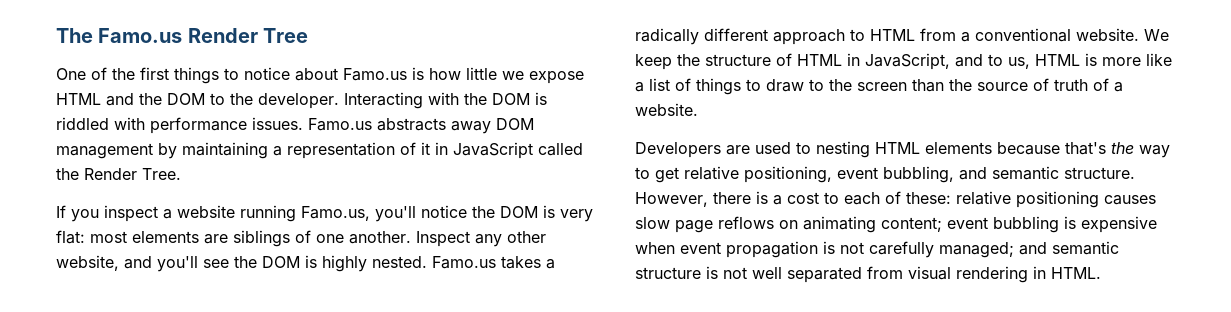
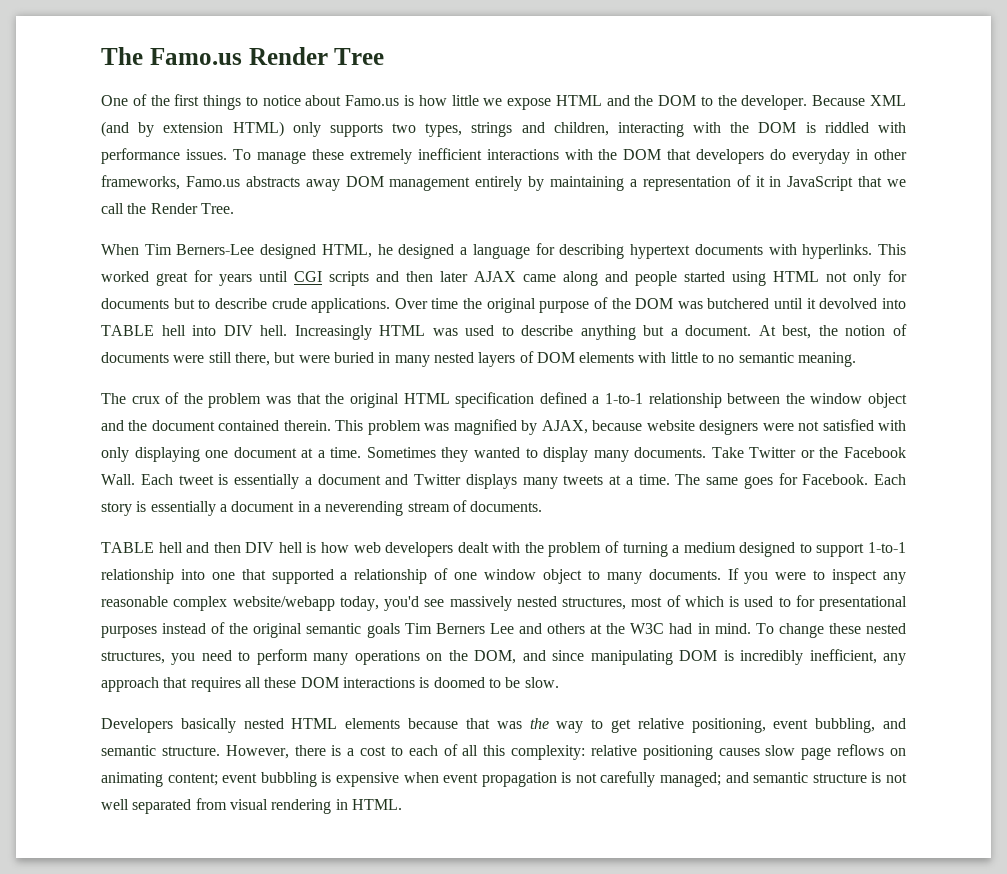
[344,92,423,109] Interacting -> [812,95,906,106] [101,121,684,137] Because XML (and by extension HTML) only supports two types, strings and children, interacting
(303, 123) none -> [232,148,907,164] [101,175,180,190] To manage these extremely inefficient interactions with the DOM that developers do everyday in other frameworks,
(153, 151) none -> [475,176,523,191] entirely
[538,143,583,156] called -> [858,176,906,187] [101,203,124,214] that we call
[56,205,593,222] [56,230,546,247] [56,255,555,272] [635,28,1169,45] [635,53,1172,70] [635,78,1123,95] [635,103,698,116] [635,141,870,158] If you inspect a website running Famo.us, you'll notice the DOM is very flat: most elements are siblings of one another. Inspect any other website, and you'll see the DOM is highly nested. Famo.us takes a radically different approach to HTML from a conventional website. We keep the structure of HTML in JavaScript, and to us, HTML is more like a list of things to draw to the screen than the source of truth of a website. // Developers are used to nesting -> [101,243,907,259] [101,270,907,286] [101,297,907,313] [101,324,907,340] [101,351,857,367] [101,392,907,408] [101,419,907,435] [101,447,906,462] [101,473,906,489] [101,500,543,516] [101,541,906,557] [101,568,907,584] [101,595,907,611] [101,622,906,638] [101,649,907,665] [101,677,559,692] [101,718,284,733] When Tim Berners-Lee designed HTML, he designed a language for describing hypertext documents with hyperlinks. This worked great for years until CGI scripts and then later AJAX came along and people started using HTML not only for documents but to describe crude applications. Over time the original purpose of the DOM was butchered until it devolved into TABLE hell into DIV hell. Increasingly HTML was used to describe anything but a document. At best, the notion of documents were still there, but were buried in many nested layers of DOM elements with little to no semantic meaning. // The crux of the problem was that the original HTML specification defined a 1-to-1 relationship between the window object and the document contained therein. This problem was magnified by AJAX, because website designers were not satisfied with only displaying one document at a time. Sometimes they wanted to display many documents. Take Twitter or the Facebook Wall. Each tweet is essentially a document and Twitter displays many tweets at a time. The same goes for Facebook. Each story is essentially a document in a neverending stream of documents. // TABLE hell and then DIV hell is how web developers dealt with the problem of turning a medium designed to support 1-to-1 relationship into one that supported a relationship of one window object to many documents. If you were to inspect any reasonable complex website/webapp today, you'd see massively nested structures, most of which is used to for presentational purposes instead of the original semantic goals Tim Berners Lee and others at the W3C had in mind. To change these nested structures, you need to perform many operations on the DOM, and since manipulating DOM is incredibly inefficient, any approach that requires all these DOM interactions is doomed to be slow. // Developers basically nested
[1065,142,1106,155] that's -> [465,718,522,729] that was
[906,192,951,204] these: -> [462,745,586,760] all this complexity:

